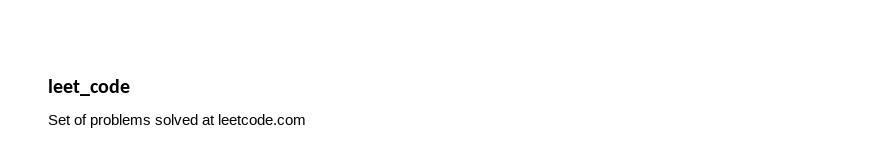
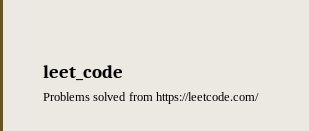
[48,114,307,128] Set of problems solved at leetcode.com -> [43,92,260,104] Problems solved from https://leetcode.com/

